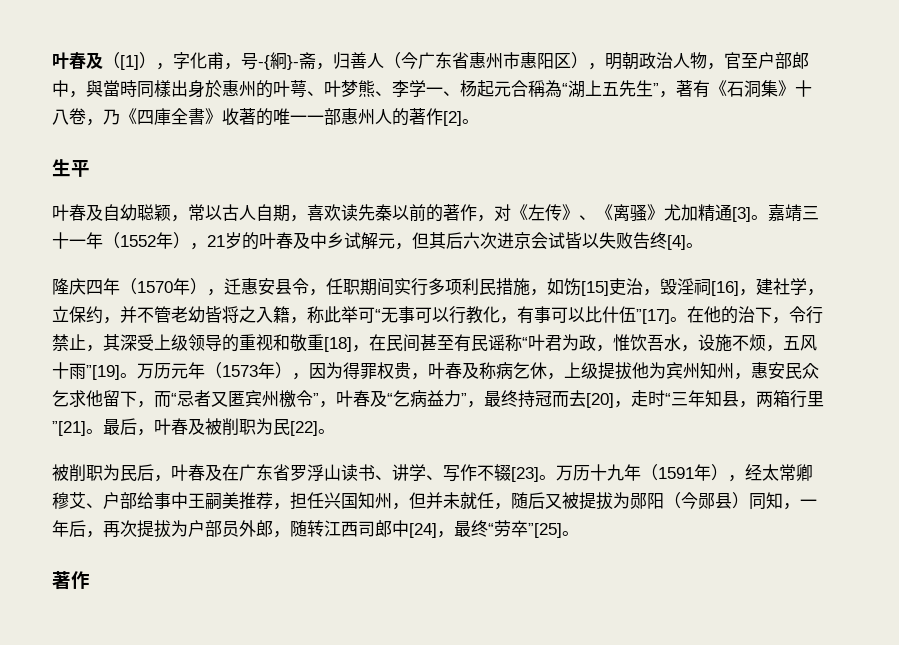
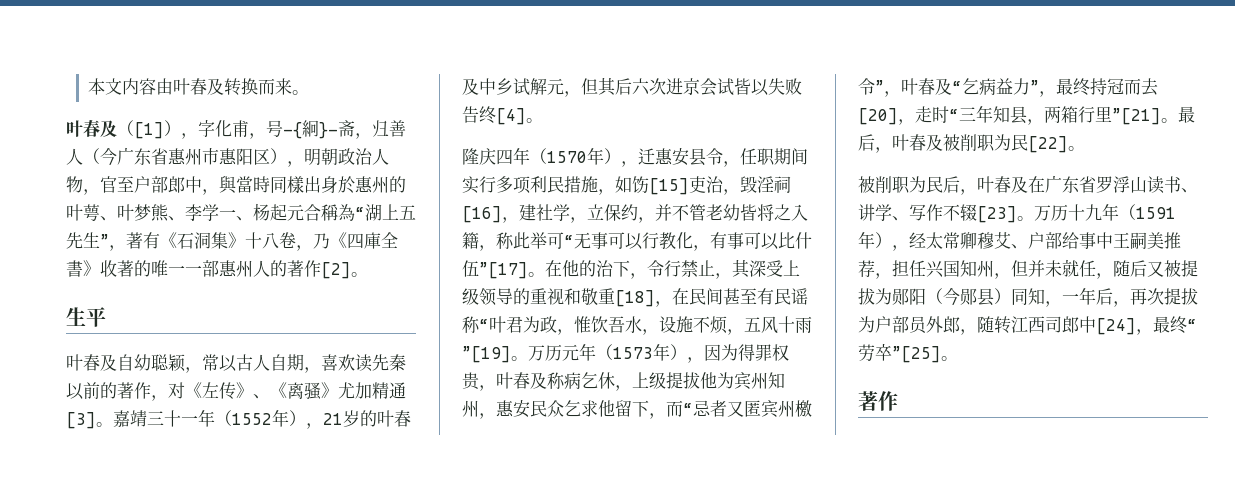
(52, 60) none -> [88,78,310,96] 本文内容由叶春及转换而来。 //

